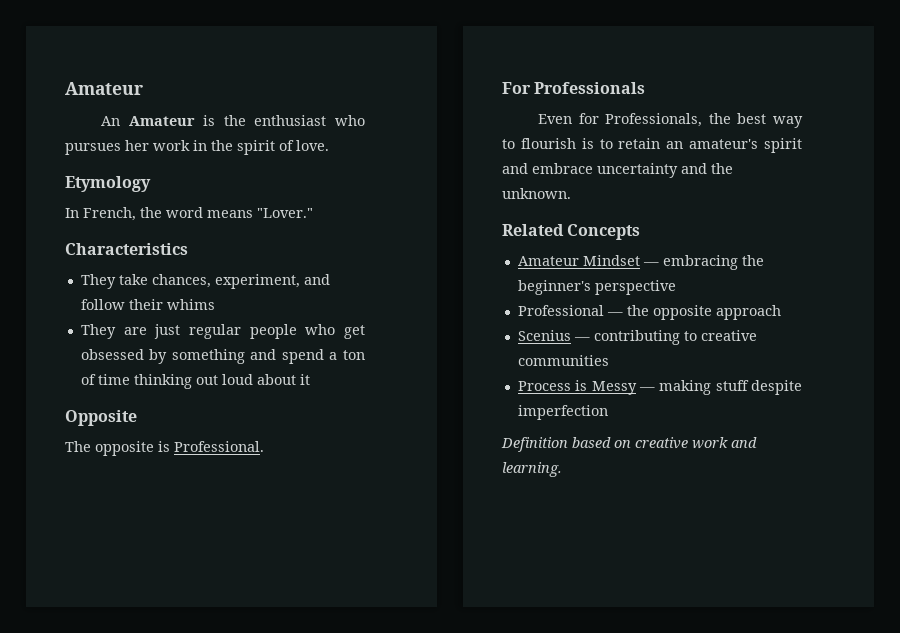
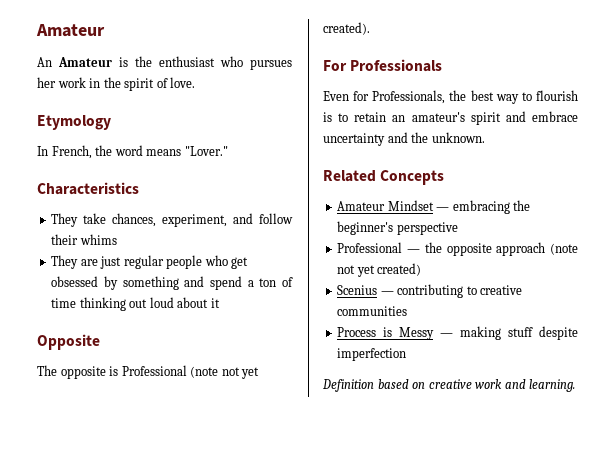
[174,441,264,452] Professional. -> [121,365,260,379] [323,22,370,35] Professional (note not yet created).
(781, 312) none -> [550,243,578,255] [337,263,422,277] (note not yet created)

